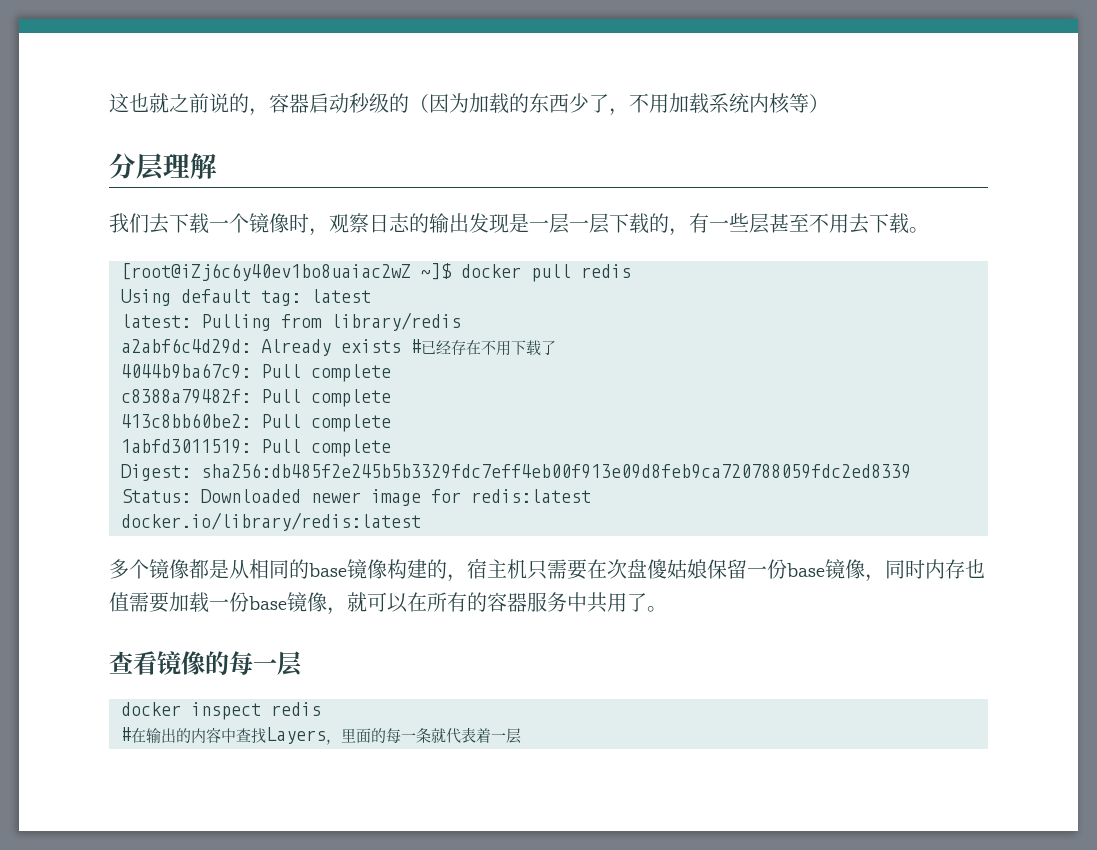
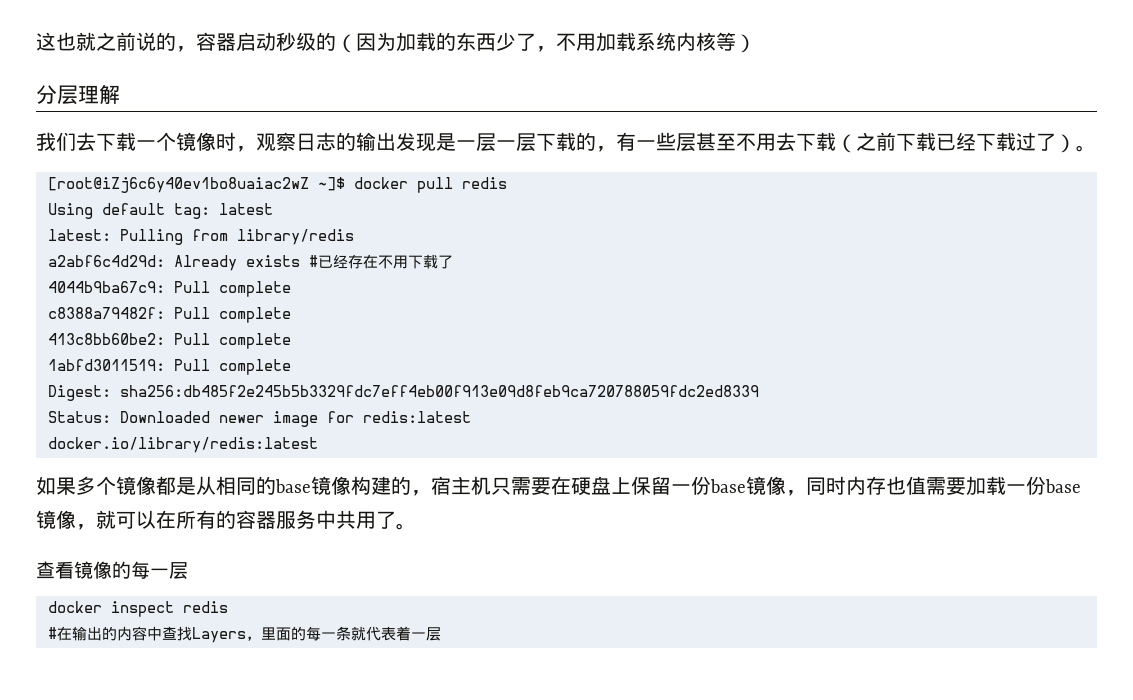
(909, 223) none -> [836,132,1076,153] （之前下载已经下载过了）
(421, 521) none -> [36,476,76,495] 如果
[607,559,707,579] 次盘傻姑娘 -> [571,476,631,496] 硬盘上

